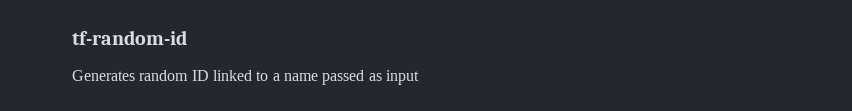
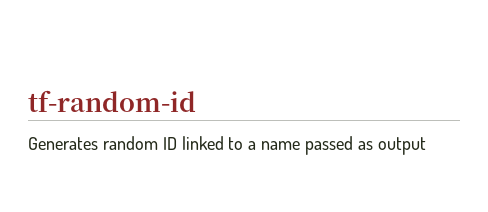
[385,70,419,85] input -> [377,137,426,155] output

